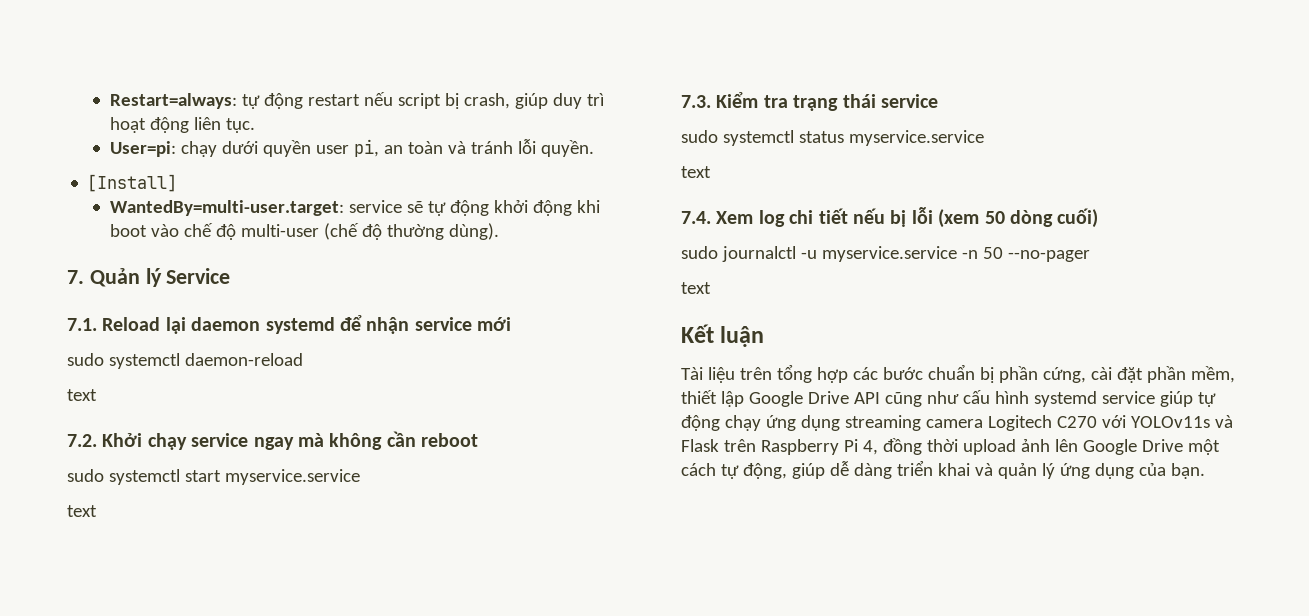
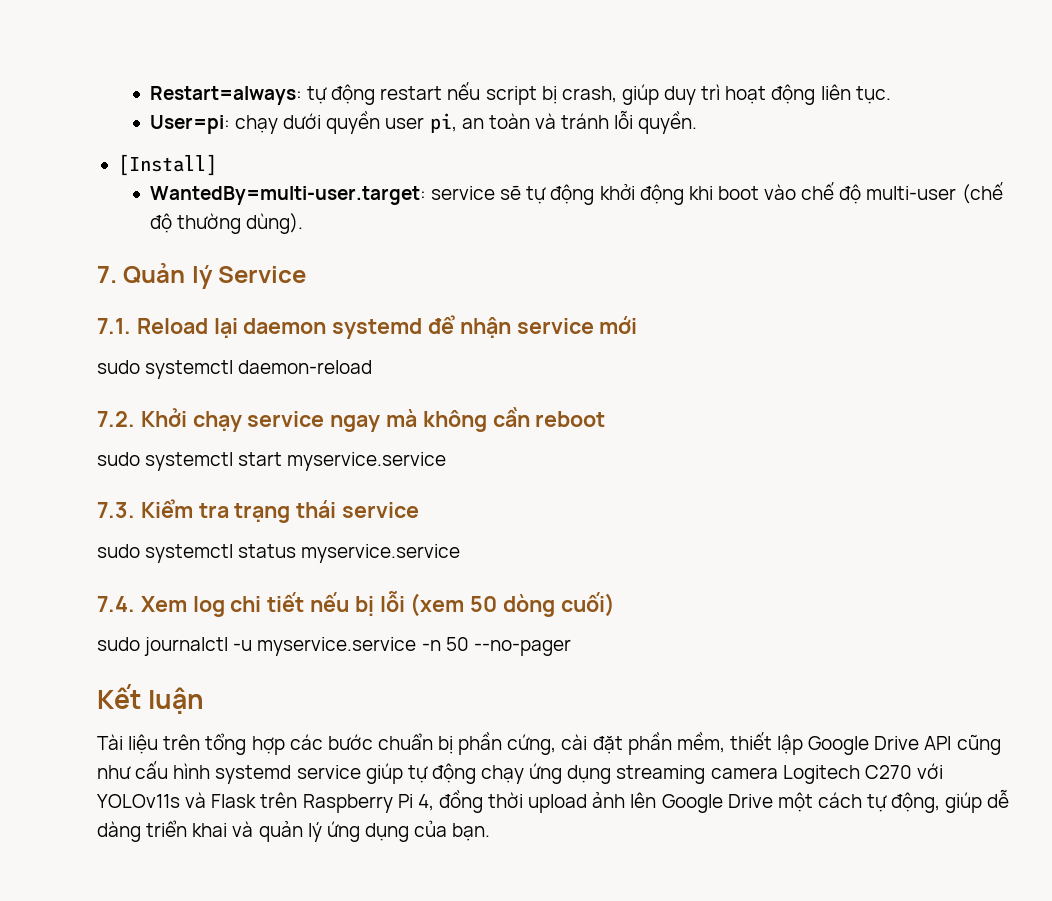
[67,389,97,401] // text -> (373, 367) none
[67,505,97,517] // text -> (447, 461) none
[681,166,711,178] // text -> (461, 553) none
[681,282,711,294] // text -> (571, 647) none

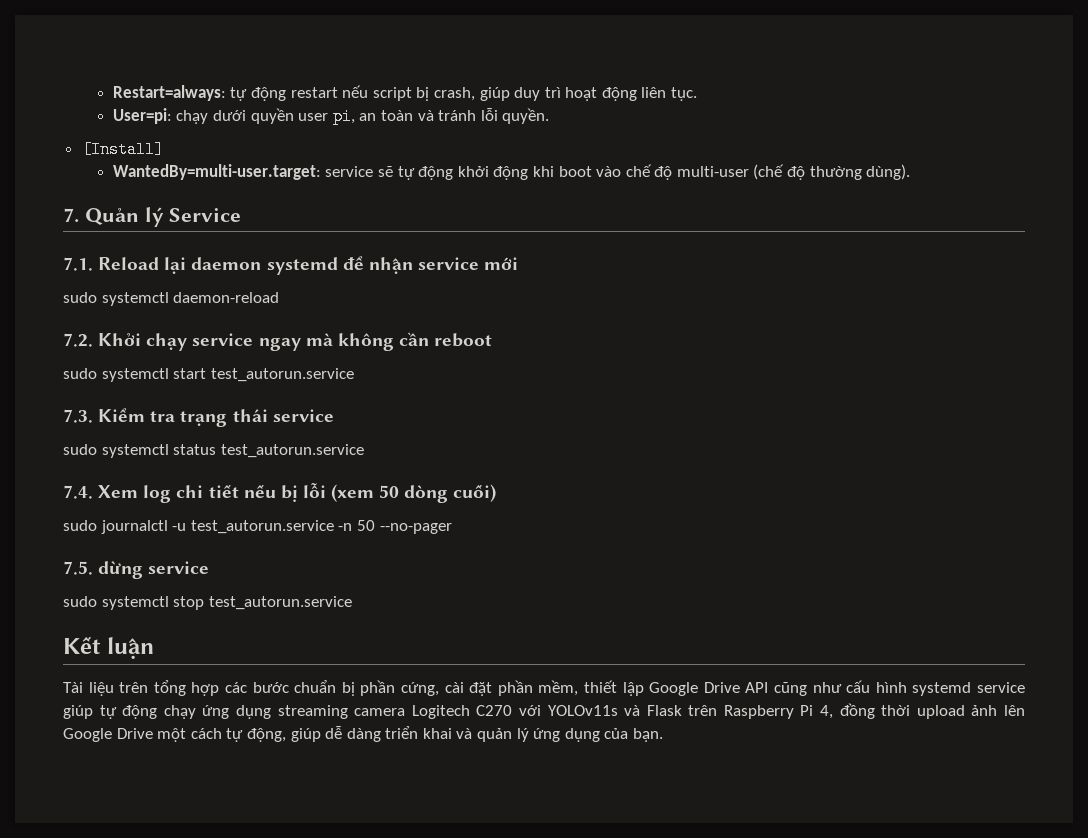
[287,452,447,471] myservice.service -> [210,368,354,382] test_autorun.service
[301,544,461,563] myservice.service -> [220,444,364,458] test_autorun.service
[257,637,417,656] myservice.service -> [190,520,334,534] test_autorun.service
(571, 647) none -> [63,561,210,579] [63,596,352,610] // 7.5. dừng service // sudo systemctl stop test_autorun.service

